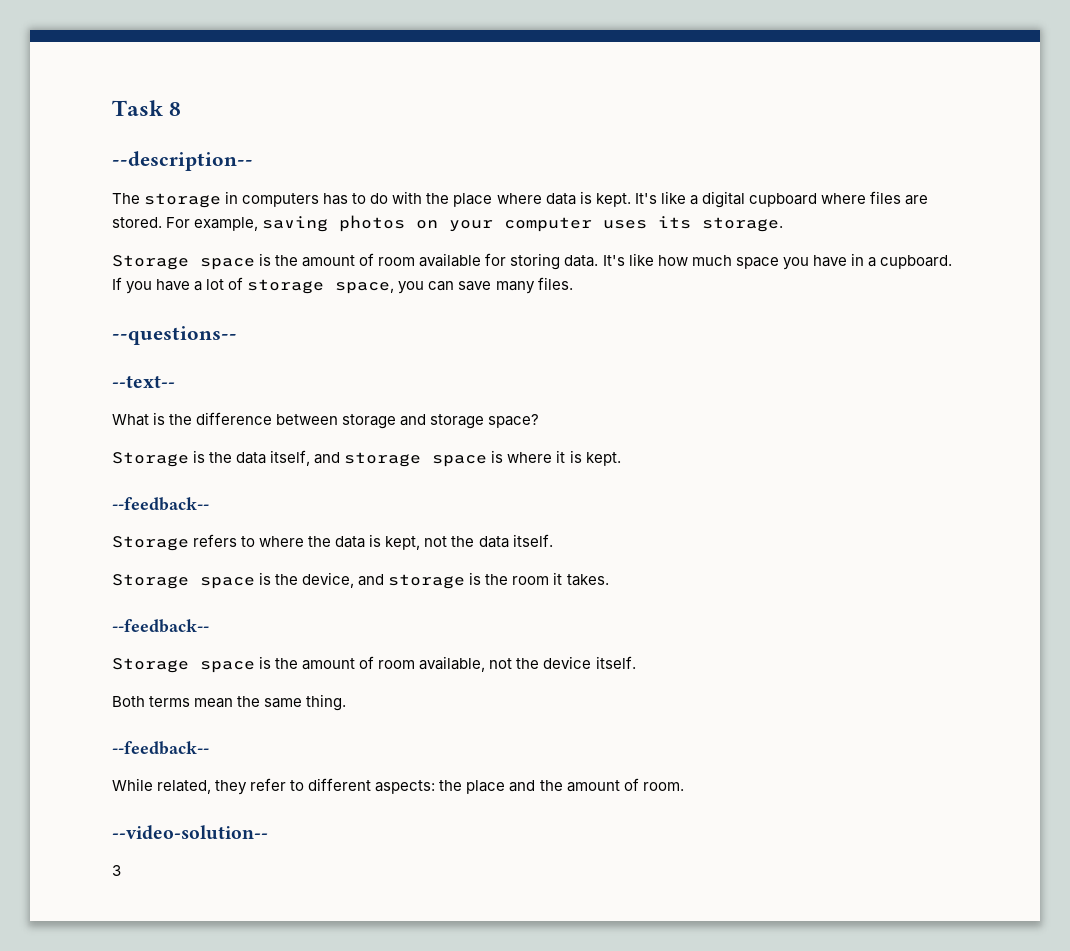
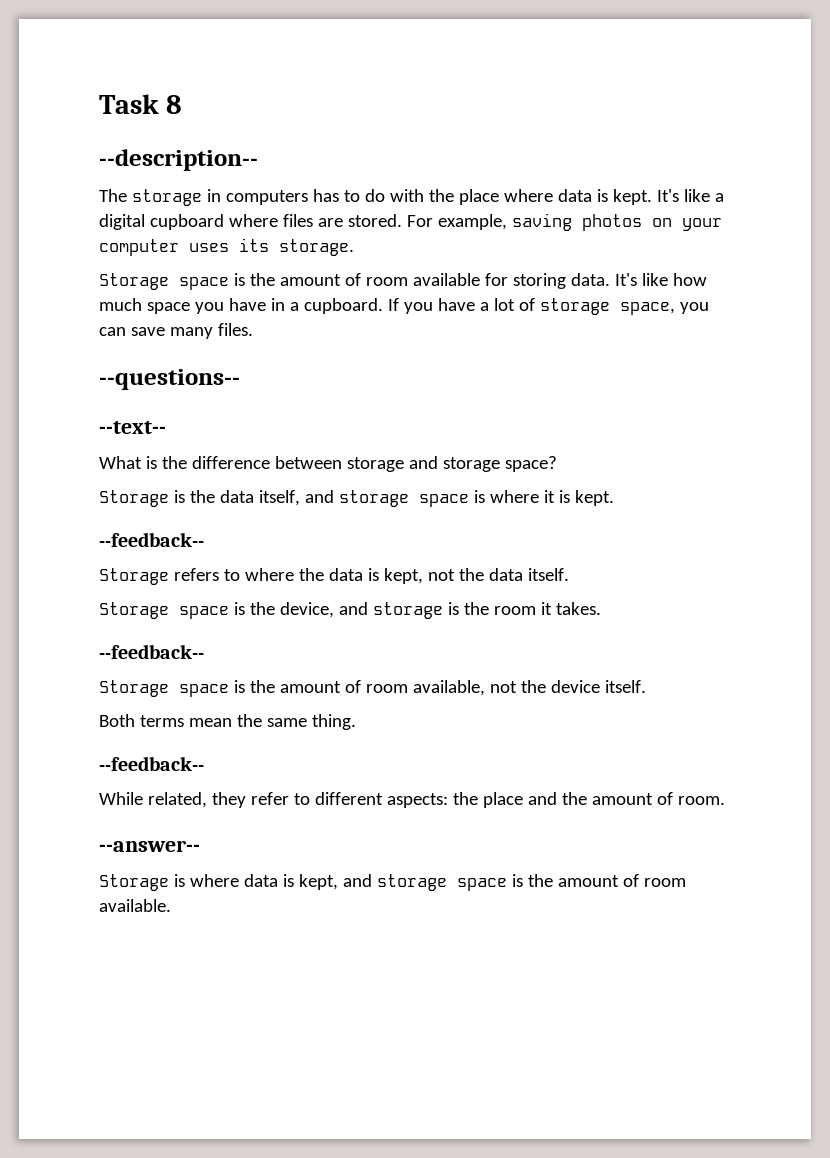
[112,825,268,840] [112,865,121,876] --video-solution-- // 3 -> [99,840,200,852] [99,874,686,891] [99,899,171,912] --answer-- // Storage is where data is kept, and storage space is the amount of room available.

